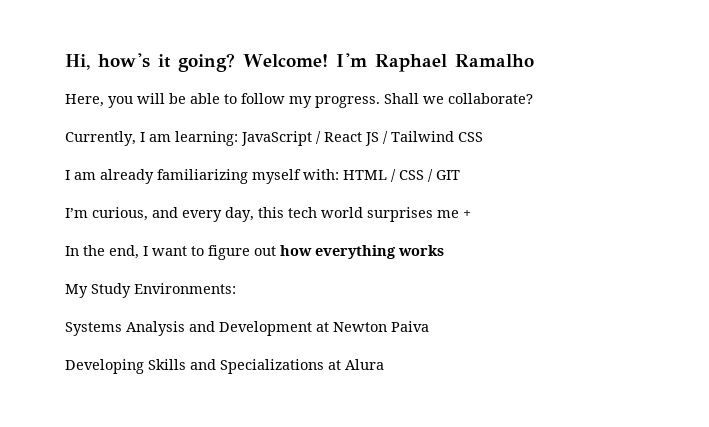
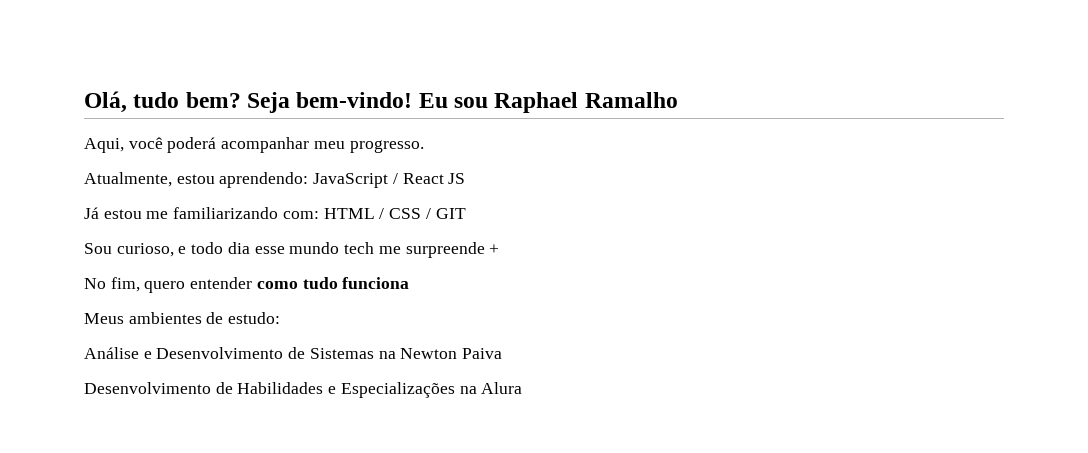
[65,53,534,72] [65,93,533,108] [65,131,483,146] [65,169,339,184] Hi, how's it going? Welcome! I'm Raphael Ramalho // Here, you will be able to follow my progress. Shall we collaborate? // Currently, I am learning: JavaScript / React JS / Tailwind CSS // I am already familiarizing myself with: -> [84,91,678,113] [84,137,424,153] [84,172,466,188] [84,207,319,219] Olá, tudo bem? Seja bem-vindo! Eu sou Raphael Ramalho // Aqui, você poderá acompanhar meu progresso. // Atualmente, estou aprendendo: JavaScript / React JS // Já estou me familiarizando com:
[65,207,471,222] [65,245,444,260] [65,283,236,298] [65,321,429,336] [65,359,341,374] I’m curious, and every day, this tech world surprises me + // In the end, I want to figure out how everything works // My Study Environments: // Systems Analysis and Development at Newton Paiva // Developing Skills and Specializations at -> [84,242,500,258] [84,277,410,293] [84,312,281,324] [84,347,503,359] [84,382,477,398] Sou curioso, e todo dia esse mundo tech me surpreende + // No fim, quero entender como tudo funciona // Meus ambientes de estudo: // Análise e Desenvolvimento de Sistemas na Newton Paiva // Desenvolvimento de Habilidades e Especializações na

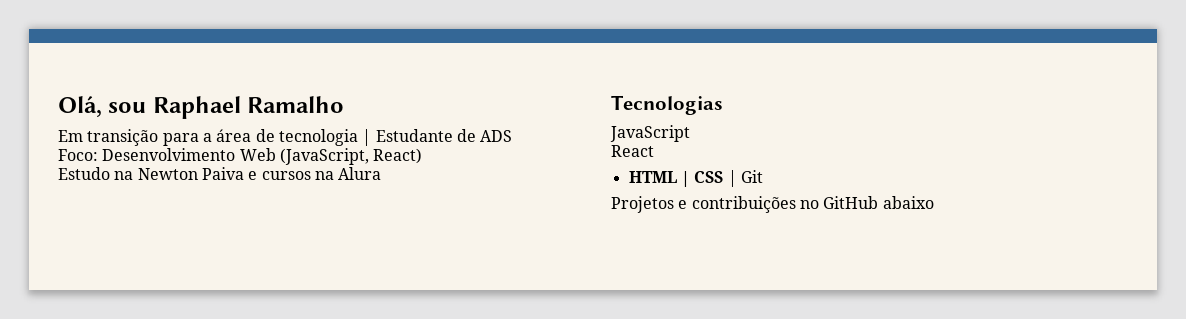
[133,92,678,113] [84,137,424,153] [84,172,466,188] [84,207,466,219] [84,242,500,258] [84,277,410,293] [84,312,281,324] [84,347,503,359] [84,382,523,398] tudo bem? Seja bem-vindo! Eu sou Raphael Ramalho // Aqui, você poderá acompanhar meu progresso. // Atualmente, estou aprendendo: JavaScript / React JS // Já estou me familiarizando com: HTML / CSS / GIT // Sou curioso, e todo dia esse mundo tech me surpreende + // No fim, quero entender como tudo funciona // Meus ambientes de estudo: // Análise e Desenvolvimento de Sistemas na Newton Paiva // Desenvolvimento de Habilidades e Especializações na Alura -> [108,96,345,119] [58,129,513,146] [58,148,423,165] [58,167,382,180] [611,95,723,115] [610,125,690,142] [611,145,654,157] [628,170,763,187] [611,196,934,213] sou Raphael Ramalho // Em transição para a área de tecnologia | Estudante de ADS // Foco: Desenvolvimento Web (JavaScript, React) // Estudo na Newton Paiva e cursos na Alura // Tecnologias // JavaScript // React // HTML | CSS | Git // Projetos e contribuições no GitHub abaixo

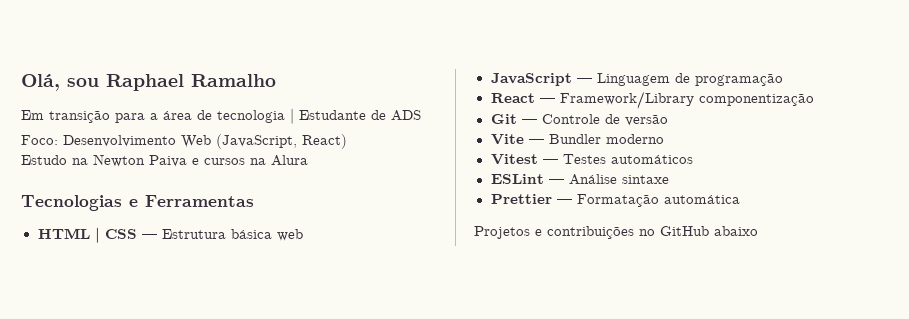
[610,125,690,142] [611,145,654,157] // JavaScript // React -> [129,195,254,207] e Ferramentas
[727,170,763,187] | Git -> [141,229,303,241] [490,73,783,86] [490,91,814,109] [490,114,668,126] [490,134,664,145] [490,154,693,165] [490,174,669,185] [490,194,740,207] — Estrutura básica web // JavaScript — Linguagem de programação // React — Framework/Library componentização // Git — Controle de versão // Vite — Bundler moderno // Vitest — Testes automáticos // ESLint — Análise sintaxe // Prettier — Formatação automática

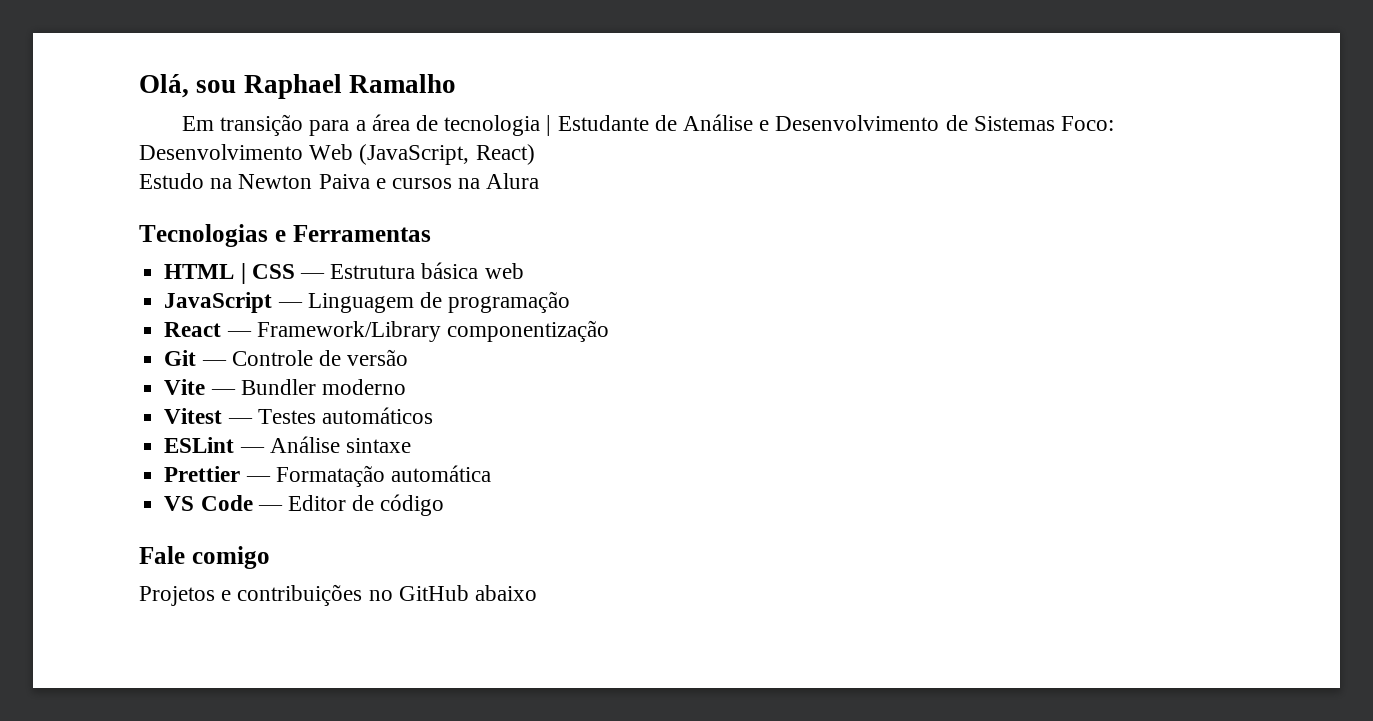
[391,110,421,121] ADS // -> [682,114,1055,131] Análise e Desenvolvimento de Sistemas
(740, 199) none -> [164,494,445,516] [139,546,270,569] // VS Code — Editor de código // Fale comigo

